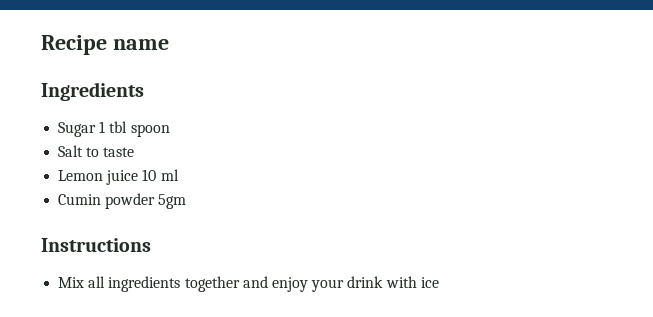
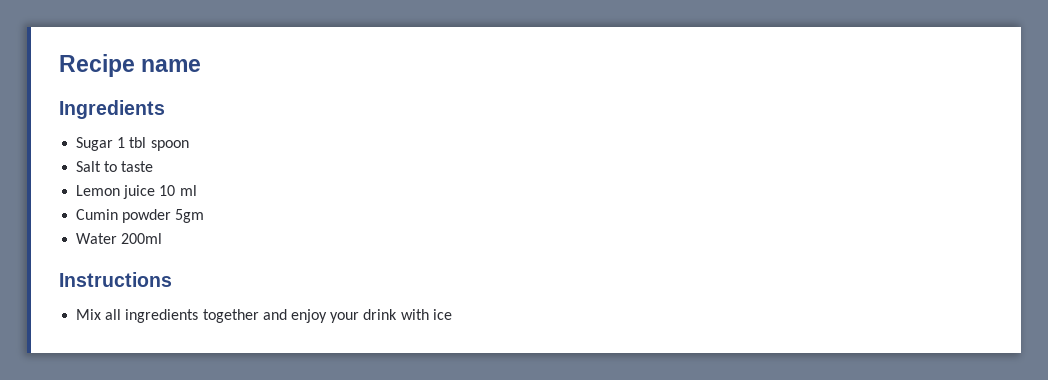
(187, 201) none -> [76,233,163,244] // Water 200ml

